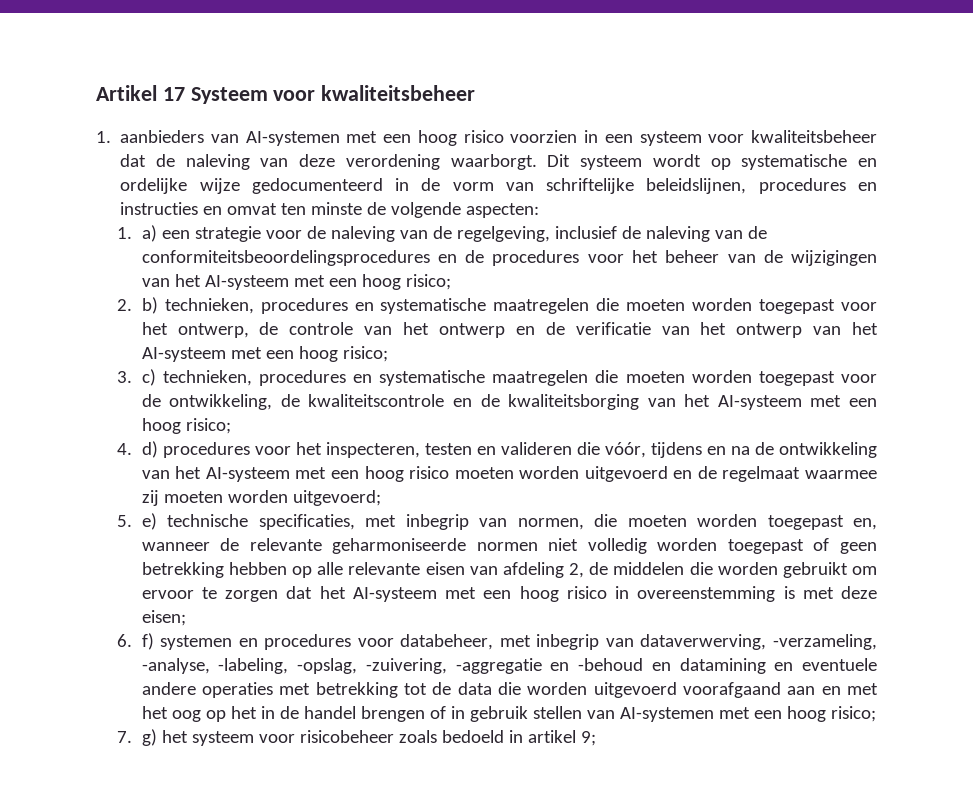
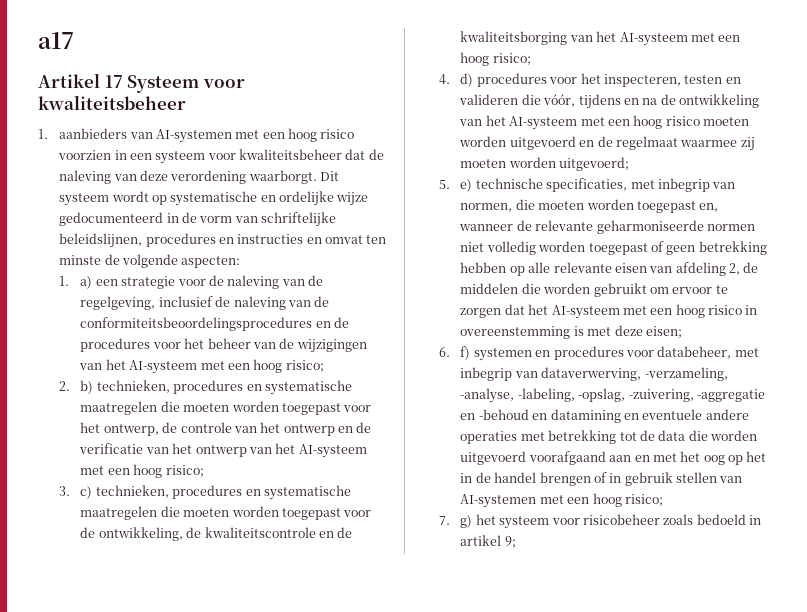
(96, 93) none -> [38,32,74,49] a17 //

